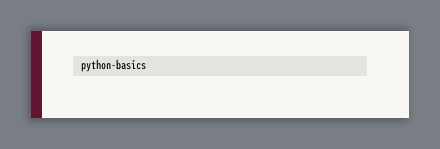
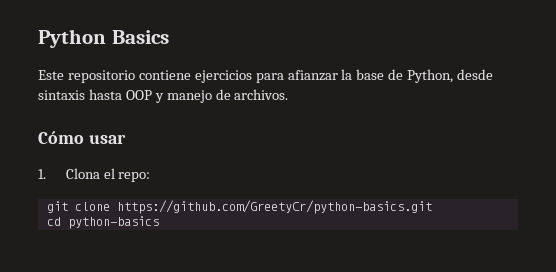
(80, 65) none -> [38,29,169,48] [38,69,494,83] [38,89,289,103] [38,131,126,144] [38,168,151,182] [46,200,432,214] [46,217,61,226] Python Basics // Este repositorio contiene ejercicios para afianzar la base de Python, desde sintaxis hasta OOP y manejo de archivos. // Cómo usar // 1. Clona el repo: // git clone https://github.com/GreetyCr/python-basics.git // cd

